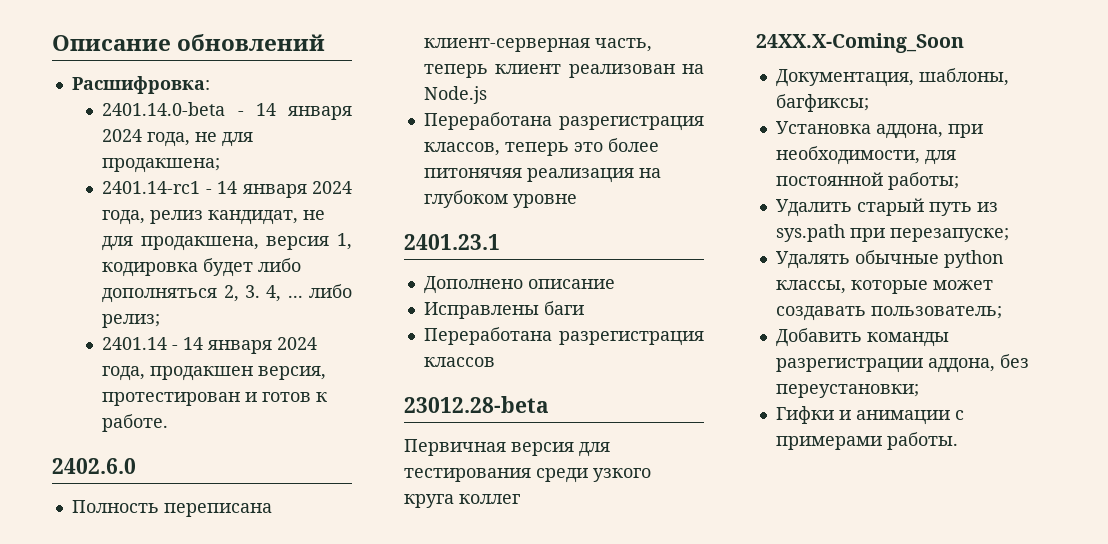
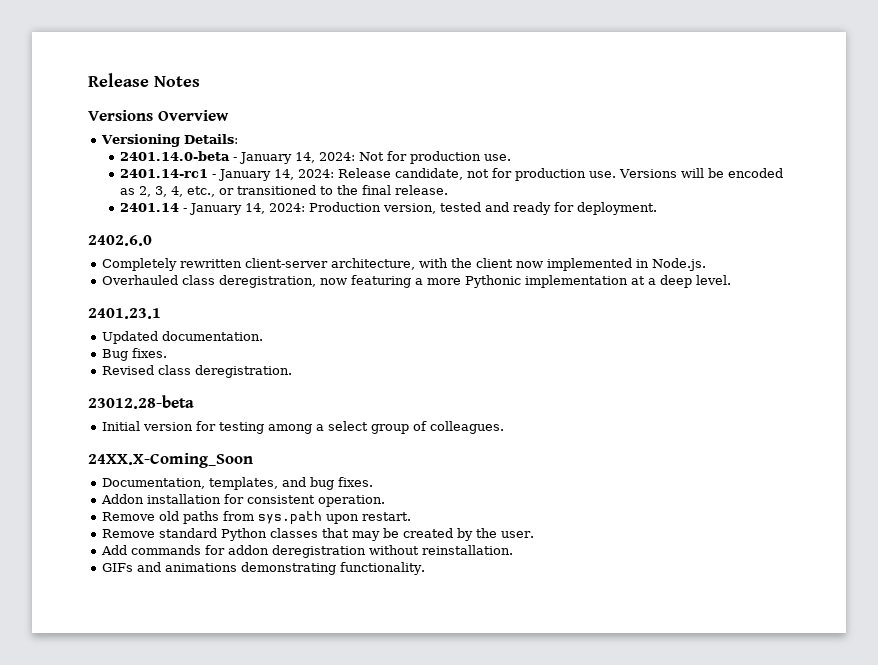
[52,34,326,51] [71,76,210,94] [102,102,352,120] [102,129,254,147] [102,158,221,173] [102,181,352,198] [102,210,326,225] [102,233,352,251] [102,258,302,277] [102,284,352,303] [102,314,161,328] [102,337,318,354] [102,366,327,381] [102,392,328,406] [102,414,169,432] [52,458,136,474] [71,500,272,517] [423,38,652,52] [423,64,704,78] [423,86,487,104] [423,112,704,131] [423,138,659,156] [423,168,661,183] [423,190,577,208] [404,234,500,250] [423,276,615,294] [423,301,584,319] [423,327,704,346] [423,357,495,367] [404,396,549,413] [404,439,610,457] [404,468,651,483] [404,494,520,508] [756,33,964,53] [775,68,1009,87] [775,94,869,112] [775,121,983,139] [775,146,956,165] [775,172,959,190] [775,198,998,217] [775,224,1009,242] [775,250,1004,269] [775,280,993,294] [775,306,1002,321] [775,328,949,347] [775,354,1029,373] [775,384,919,398] [775,406,964,425] [775,432,958,450] Описание обновлений // Расшифровка: // 2401.14.0-beta - 14 января 2024 года, не для продакшена; // 2401.14-rc1 - 14 января 2024 года, релиз кандидат, не для продакшена, версия 1, кодировка будет либо дополняться 2, 3. 4, ... либо релиз; // 2401.14 - 14 января 2024 года, продакшен версия, протестирован и готов к работе. // 2402.6.0 // Полность переписана клиент-серверная часть, теперь клиент реализован на Node.js // Переработана разрегистрация классов, теперь это более питонячяя реализация на глубоком уровне // 2401.23.1 // Дополнено описание // Исправлены баги // Переработана разрегистрация классов // 23012.28-beta // Первичная версия для тестирования среди узкого круга коллег // 24XX.X-Coming_Soon // Документация, шаблоны, багфиксы; // Установка аддона, при необходимости, для постоянной работы; // Удалить старый путь из sys.path при перезапуске; // Удалять обычные python классы, которые может создавать пользователь; // Добавить команды разрегистрации аддона, без переустановки; // Гифки и анимации с примерами работы. -> [88,73,200,87] [88,110,229,121] [101,134,239,147] [120,151,512,164] [120,168,784,181] [120,185,449,197] [120,202,658,215] [88,235,152,246] [102,258,707,271] [102,275,732,288] [88,308,161,319] [102,331,264,344] [102,348,168,361] [102,365,293,378] [88,395,194,409] [102,421,505,434] [88,453,253,468] [102,477,374,490] [101,494,386,507] [102,511,412,525] [102,528,535,541] [101,545,514,558] [102,562,426,575] Release Notes // Versions Overview // Versioning Details: // 2401.14.0-beta - January 14, 2024: Not for production use. // 2401.14-rc1 - January 14, 2024: Release candidate, not for production use. Versions will be encoded as 2, 3, 4, etc., or transitioned to the final release. // 2401.14 - January 14, 2024: Production version, tested and ready for deployment. // 2402.6.0 // Completely rewritten client-server architecture, with the client now implemented in Node.js. // Overhauled class deregistration, now featuring a more Pythonic implementation at a deep level. // 2401.23.1 // Updated documentation. // Bug fixes. // Revised class deregistration. // 23012.28-beta // Initial version for testing among a select group of colleagues. // 24XX.X-Coming_Soon // Documentation, templates, and bug fixes. // Addon installation for consistent operation. // Remove old paths from sys.path upon restart. // Remove standard Python classes that may be created by the user. // Add commands for addon deregistration without reinstallation. // GIFs and animations demonstrating functionality.

